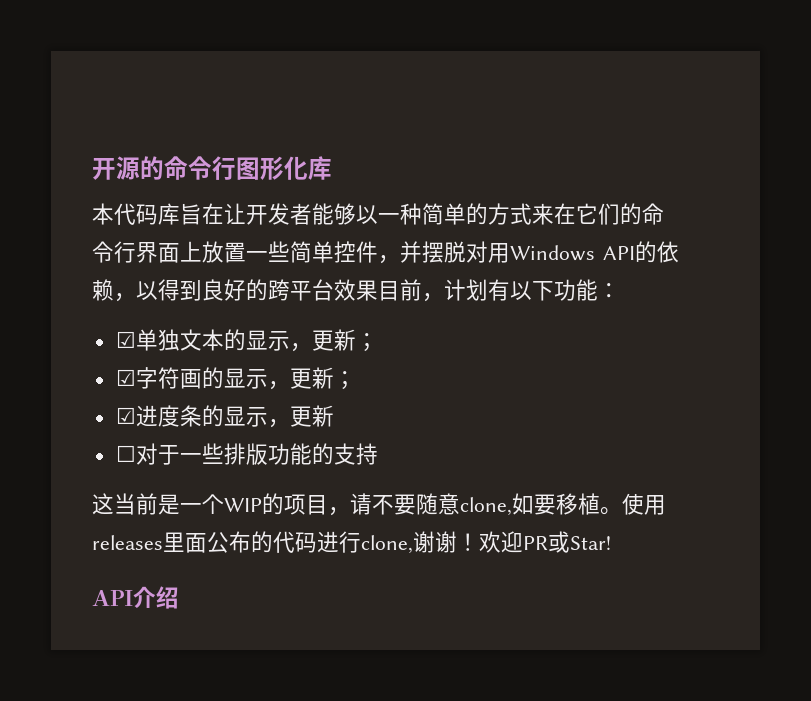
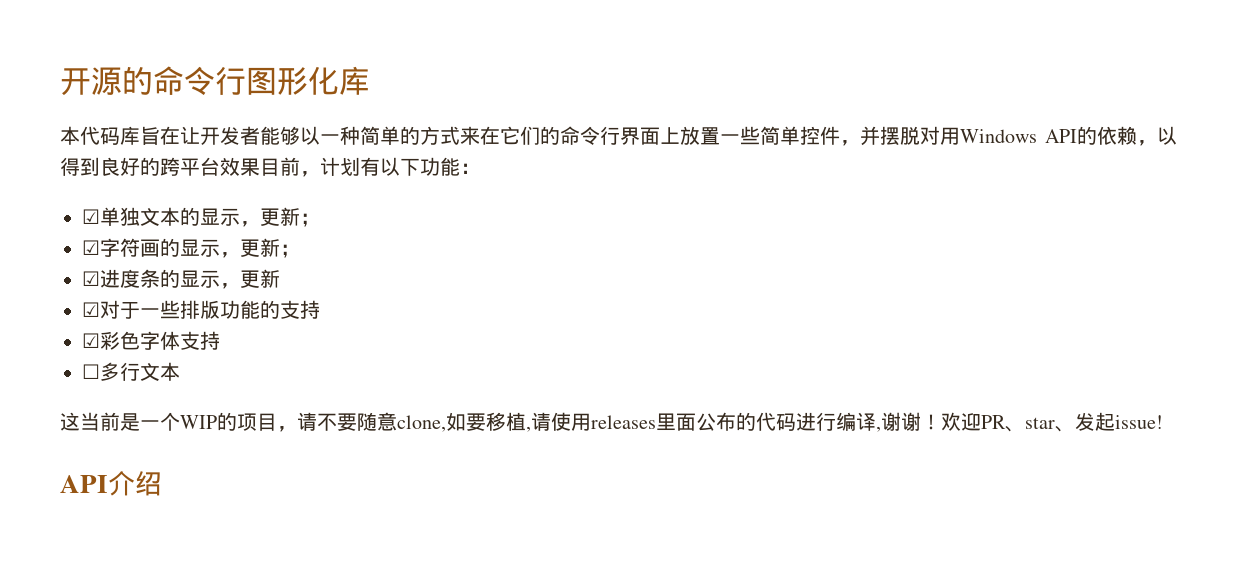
[115,445,136,462] ☐ -> [82,302,100,317] ☑
(378, 454) none -> [82,331,220,350] [82,362,180,381] // ☑彩色字体支持 // ☐多行文本
[600,507,622,515] 。 -> [526,412,551,432] ,请
[361,535,413,554] clone, -> [836,412,881,432] 编译,
[548,531,611,553] 或Star! -> [1005,412,1163,432] 、star、发起issue!

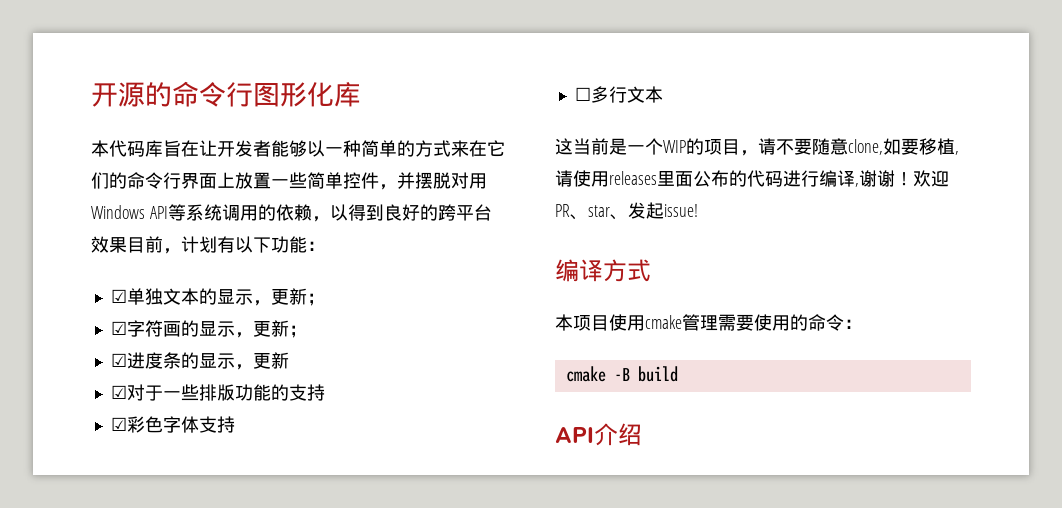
(1077, 136) none -> [167,204,258,221] 等系统调用
(1163, 422) none -> [555,259,651,282] [555,314,862,331] [565,366,678,382] // 编译方式 // 本项目使用cmake管理需要使用的命令： // cmake -B build

